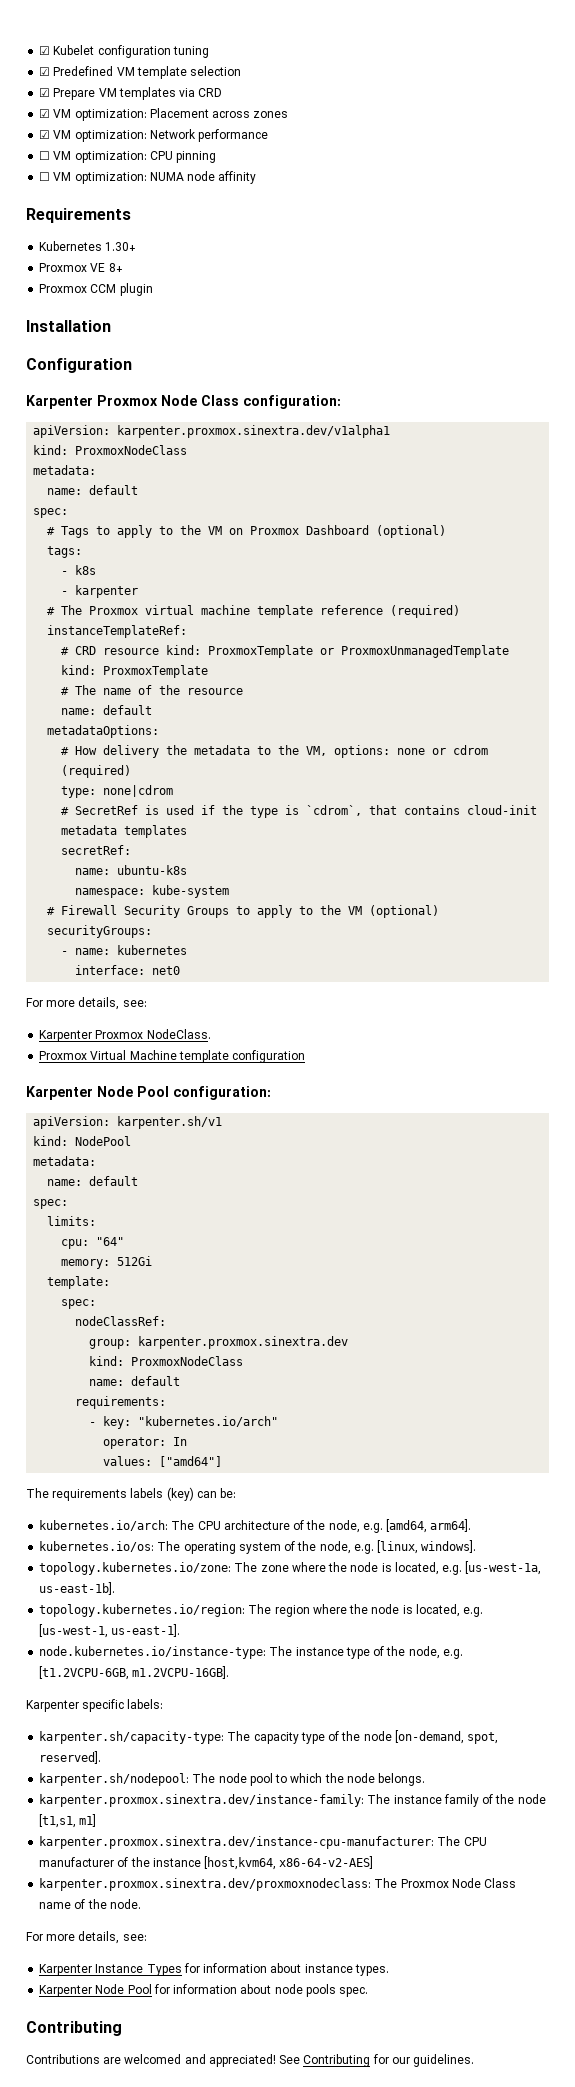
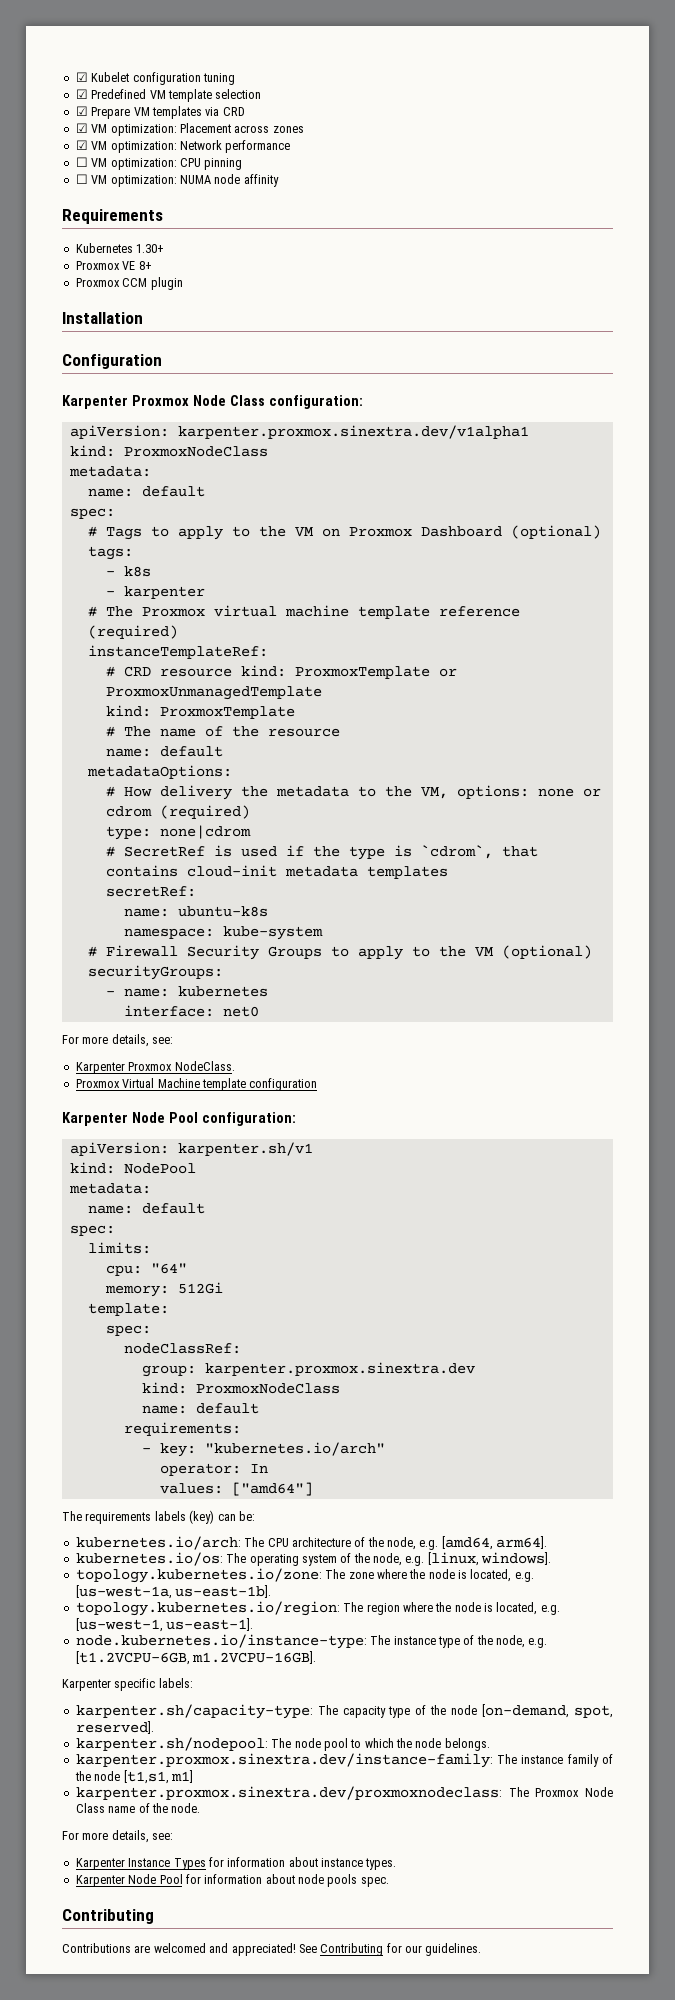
[39,1836,487,1849] [39,1856,374,1870] // karpenter.proxmox.sinextra.dev/instance-cpu-manufacturer: The CPU manufacturer of the instance [host,kvm64, x86-64-v2-AES] -> (193, 1776) none

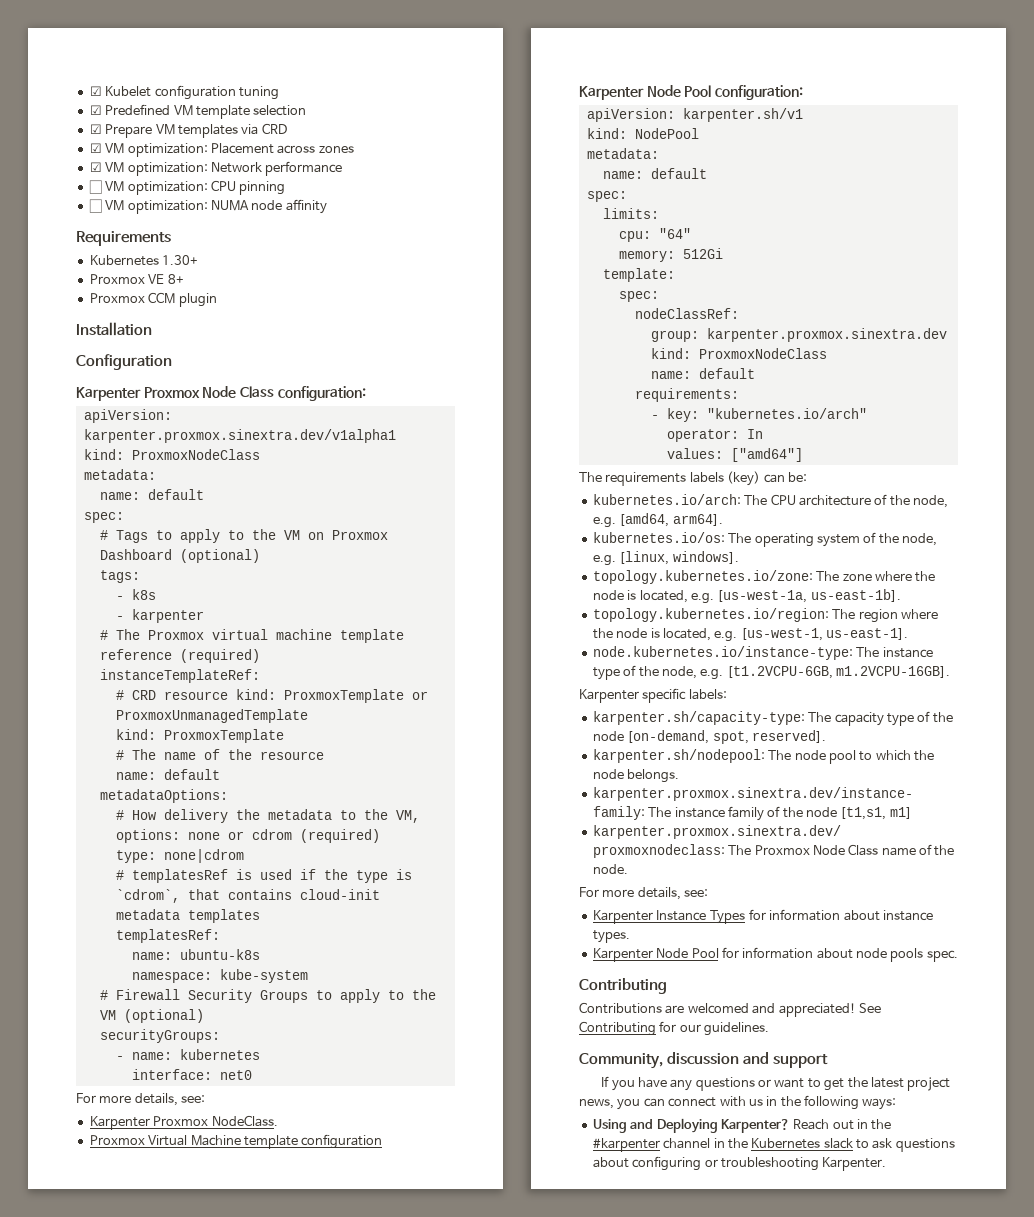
[123,846,205,857] SecretRef -> [131,869,228,883] templatesRef
[105,886,196,897] secretRef: -> [115,929,220,943] templatesRef:
(482, 1949) none -> [579,1052,828,1069] [601,1076,951,1091] [579,1095,897,1110] [592,1118,892,1133] [592,1138,955,1152] [592,1156,887,1171] // Community, discussion and support // If you have any questions or want to get the latest project news, you can connect with us in the following ways: // Using and Deploying Karpenter? Reach out in the #karpenter channel in the Kubernetes slack to ask questions about configuring or troubleshooting Karpenter.

